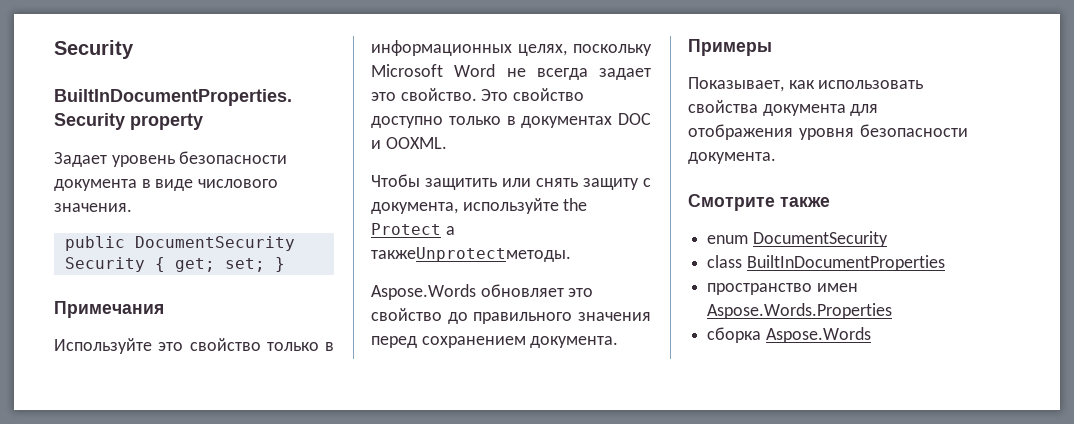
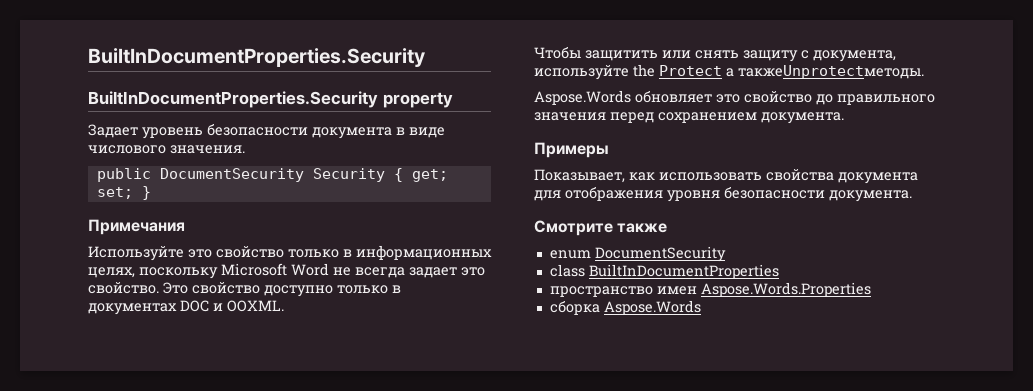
[54,40,134,59] Security -> [88,48,425,67] BuiltInDocumentProperties.Security

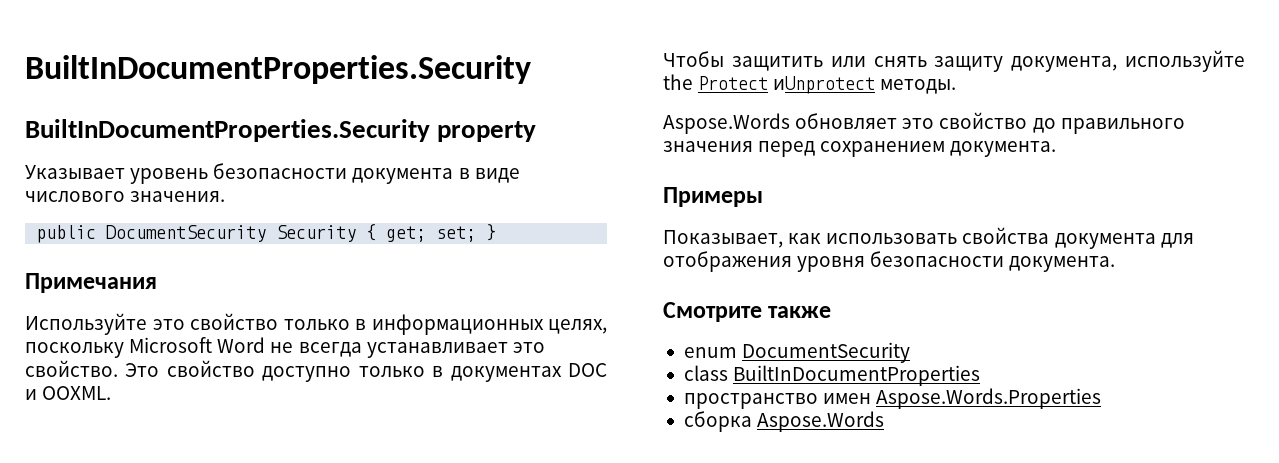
[88,124,138,138] Задает -> [25,165,125,179] Указывает
[409,267,457,278] задает -> [366,342,508,358] устанавливает
[801,50,809,59] с -> (1004, 64) none
[726,65,924,79] а такжеUnprotectметоды. -> [773,76,957,94] иUnprotect методы.

